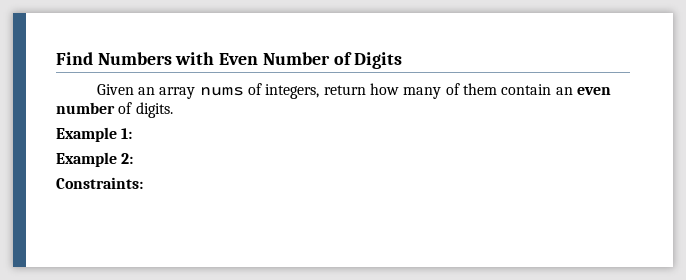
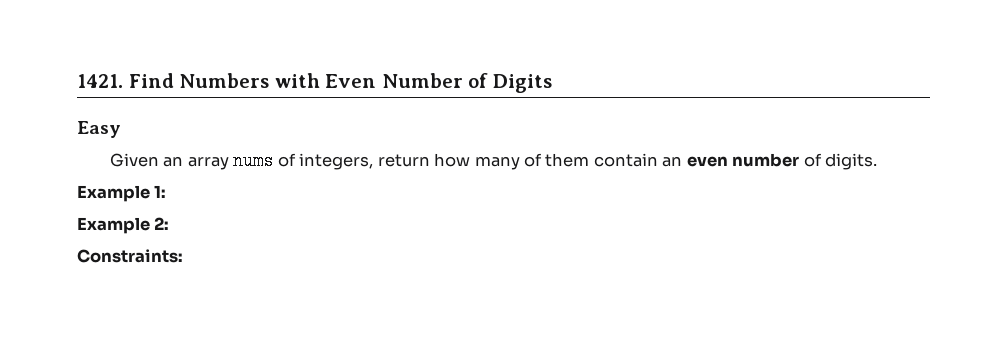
(56, 58) none -> [77,74,123,88] 1421.
(403, 60) none -> [77,121,121,138] // Easy

